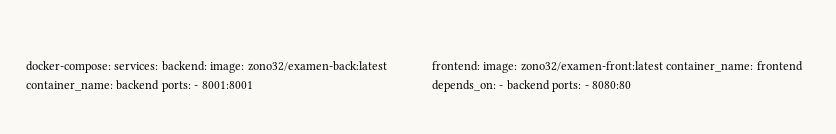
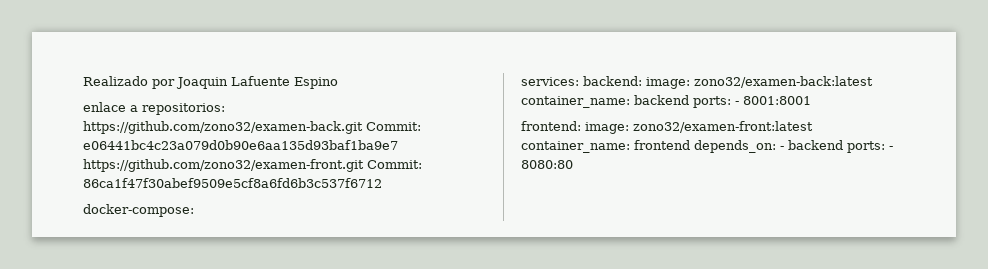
(26, 67) none -> [83,76,338,89] [83,102,225,115] [83,121,421,134] [83,140,398,150] [83,159,422,172] [83,178,382,188] Realizado por Joaquin Lafuente Espino // enlace a repositorios: https://github.com/zono32/examen-back.git Commit: e06441bc4c23a079d0b90e6aa135d93baf1ba9e7 https://github.com/zono32/examen-front.git Commit: 86ca1f47f30abef9509e5cf8a6fd6b3c537f6712 //
(111, 67) none -> (194, 210) //

